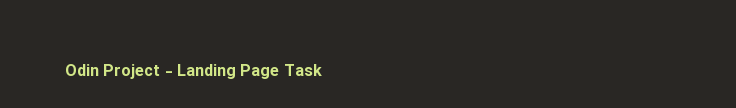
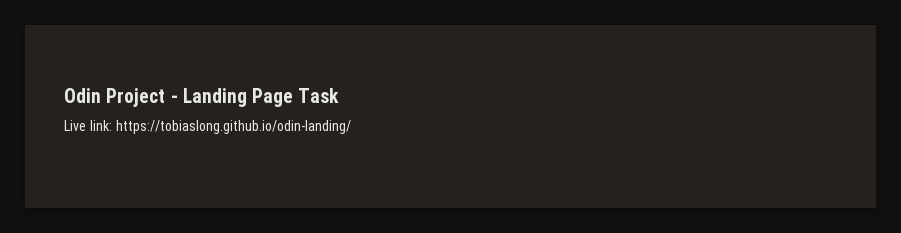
(322, 70) none -> [64,120,351,134] // Live link: https://tobiaslong.github.io/odin-landing/

